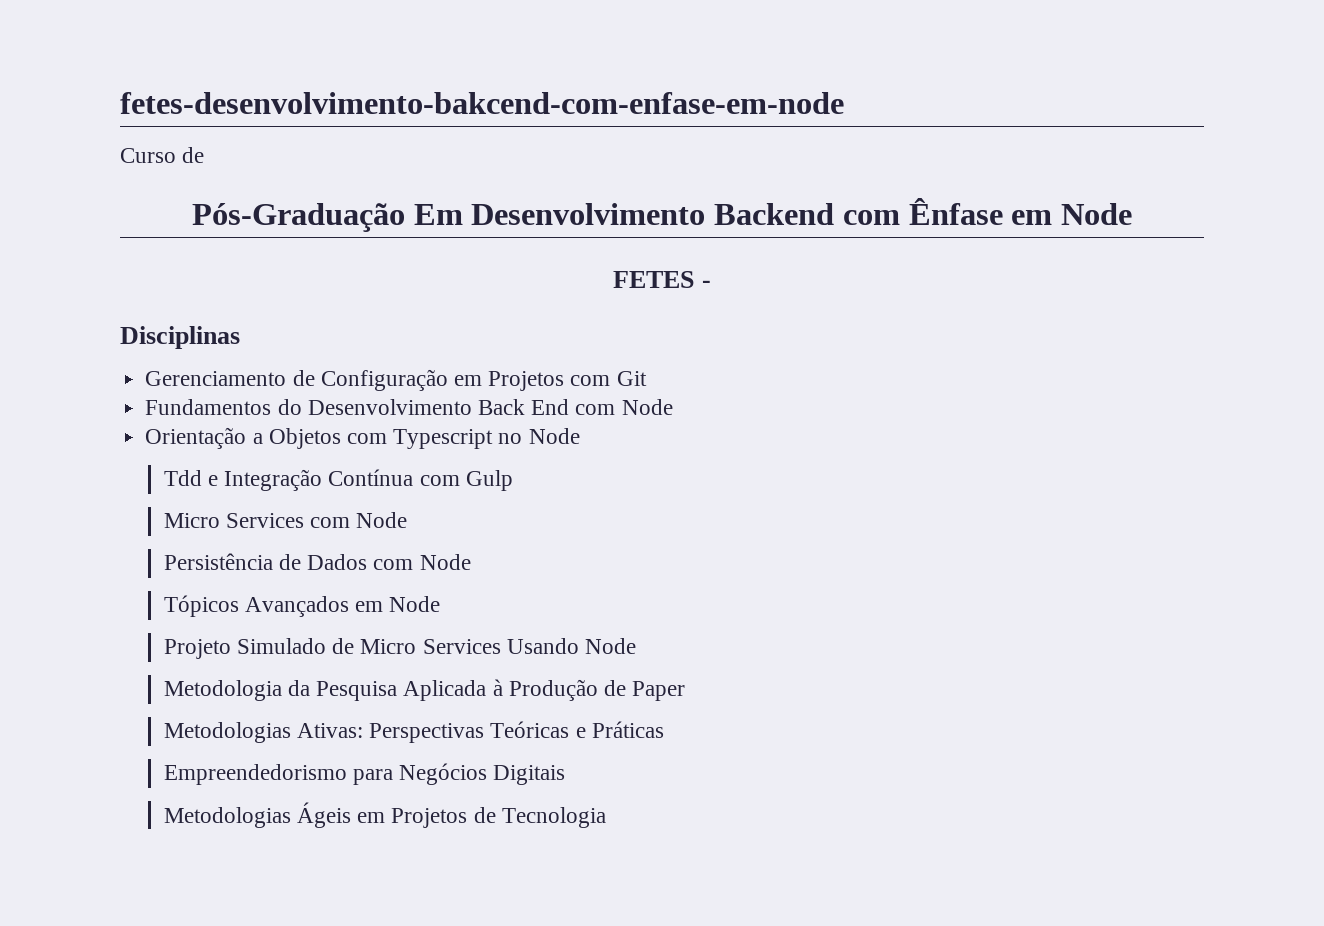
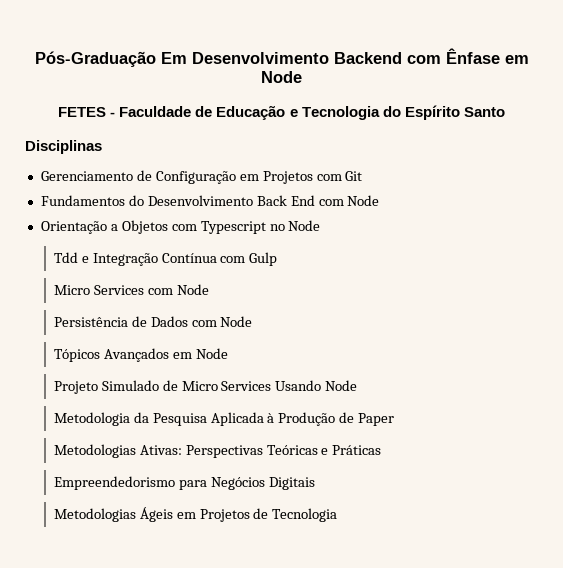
[120,92,844,114] [120,147,205,163] fetes-desenvolvimento-bakcend-com-enfase-em-node // Curso de // -> (34, 59) none
(711, 284) none -> [119,105,505,120] Faculdade de Educação e Tecnologia do Espírito Santo

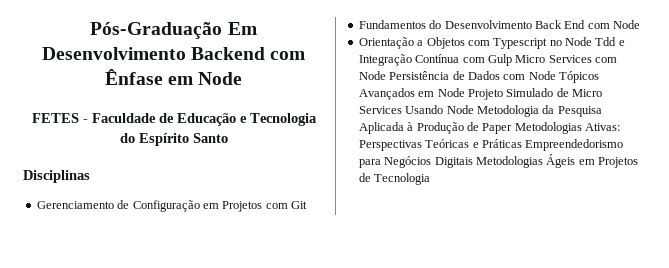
(321, 225) // -> (592, 41) none
(278, 259) // -> (512, 60) none
(209, 289) // -> (386, 75) none
(253, 321) // -> (556, 75) none
(228, 353) // -> (465, 92) none
(358, 385) // -> (474, 109) none
(395, 419) // -> (513, 128) none
(382, 450) // -> (522, 143) none
(315, 483) // -> (473, 162) none

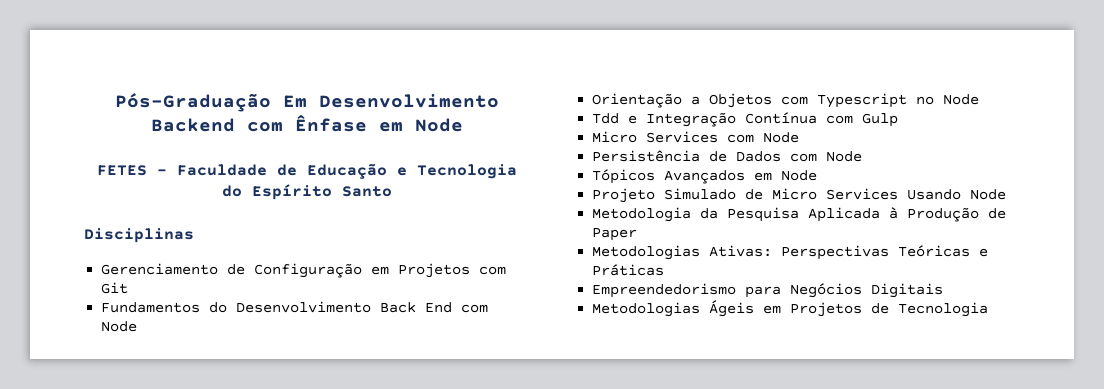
(592, 41) none -> (980, 99) //
(512, 60) none -> (899, 120) //
(386, 75) none -> (800, 137) //
(556, 75) none -> (863, 156) //
(465, 92) none -> (818, 175) //
(474, 109) none -> (1007, 194) //
(513, 128) none -> (638, 234) //
(522, 143) none -> (665, 270) //
(473, 162) none -> (944, 290) //

